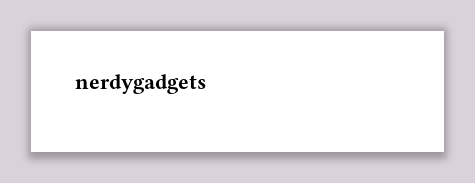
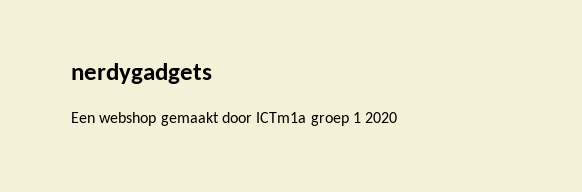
(206, 84) none -> [71,112,398,126] // Een webshop gemaakt door ICTm1a groep 1 2020

